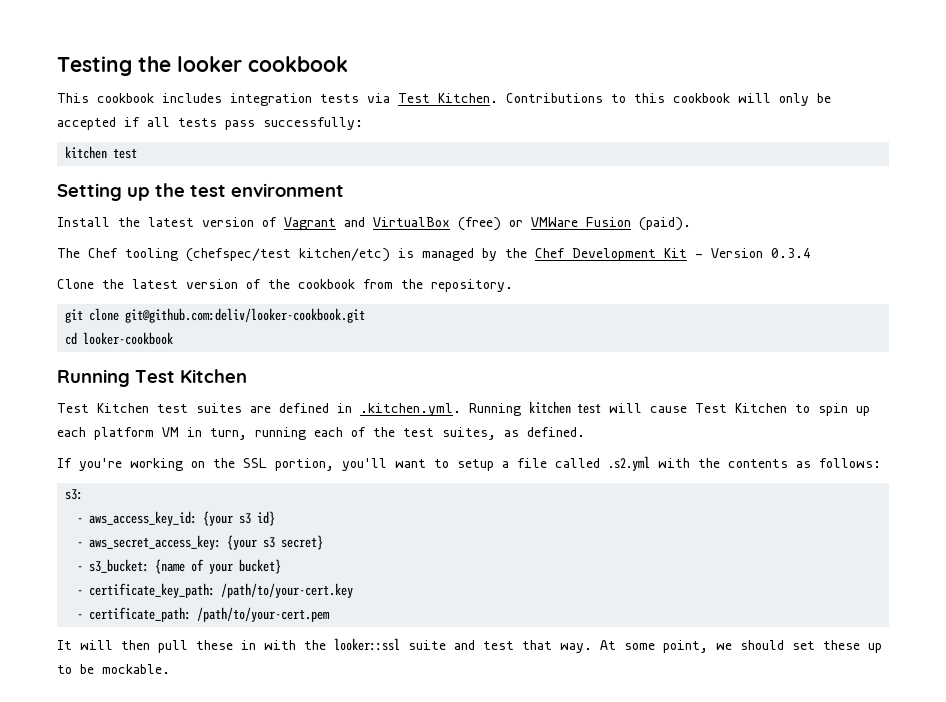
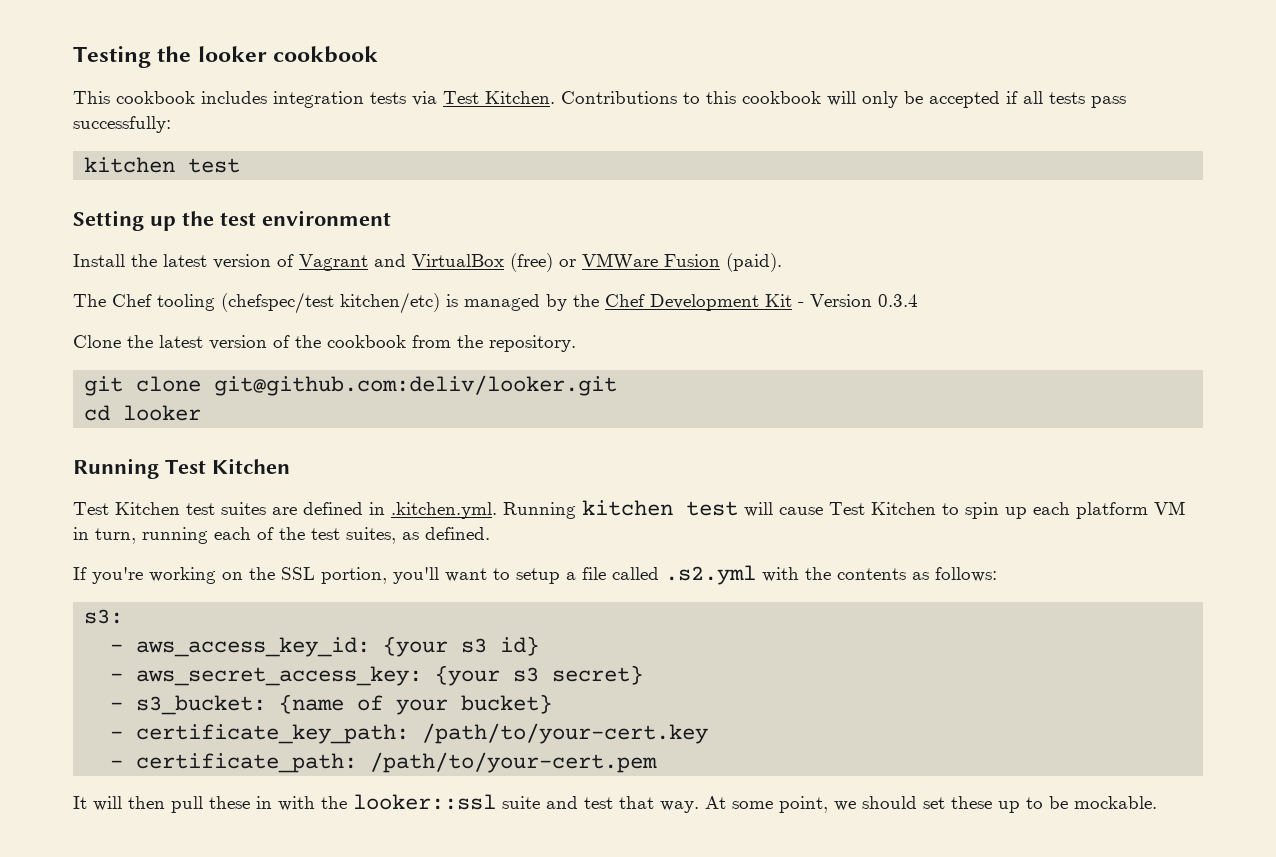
[125,308,366,323] git@github.com:deliv/looker-cookbook.git -> [214,375,618,396] git@github.com:deliv/looker.git
[83,332,174,345] looker-cookbook -> [123,405,202,421] looker

